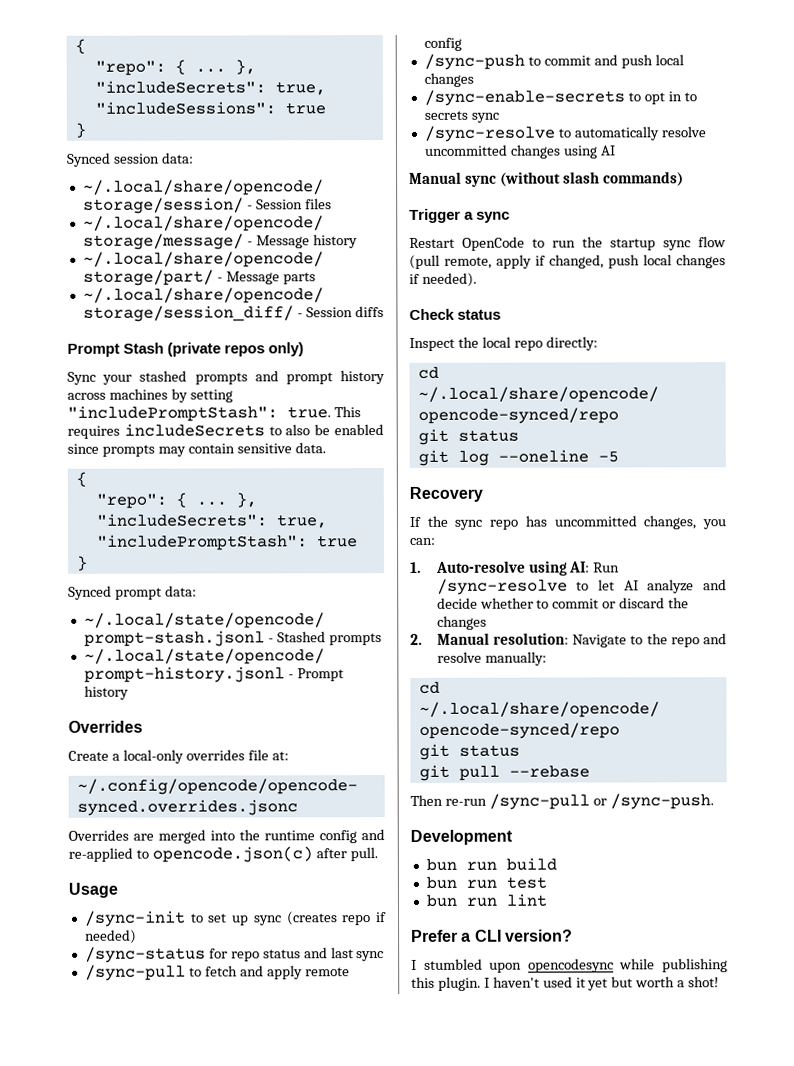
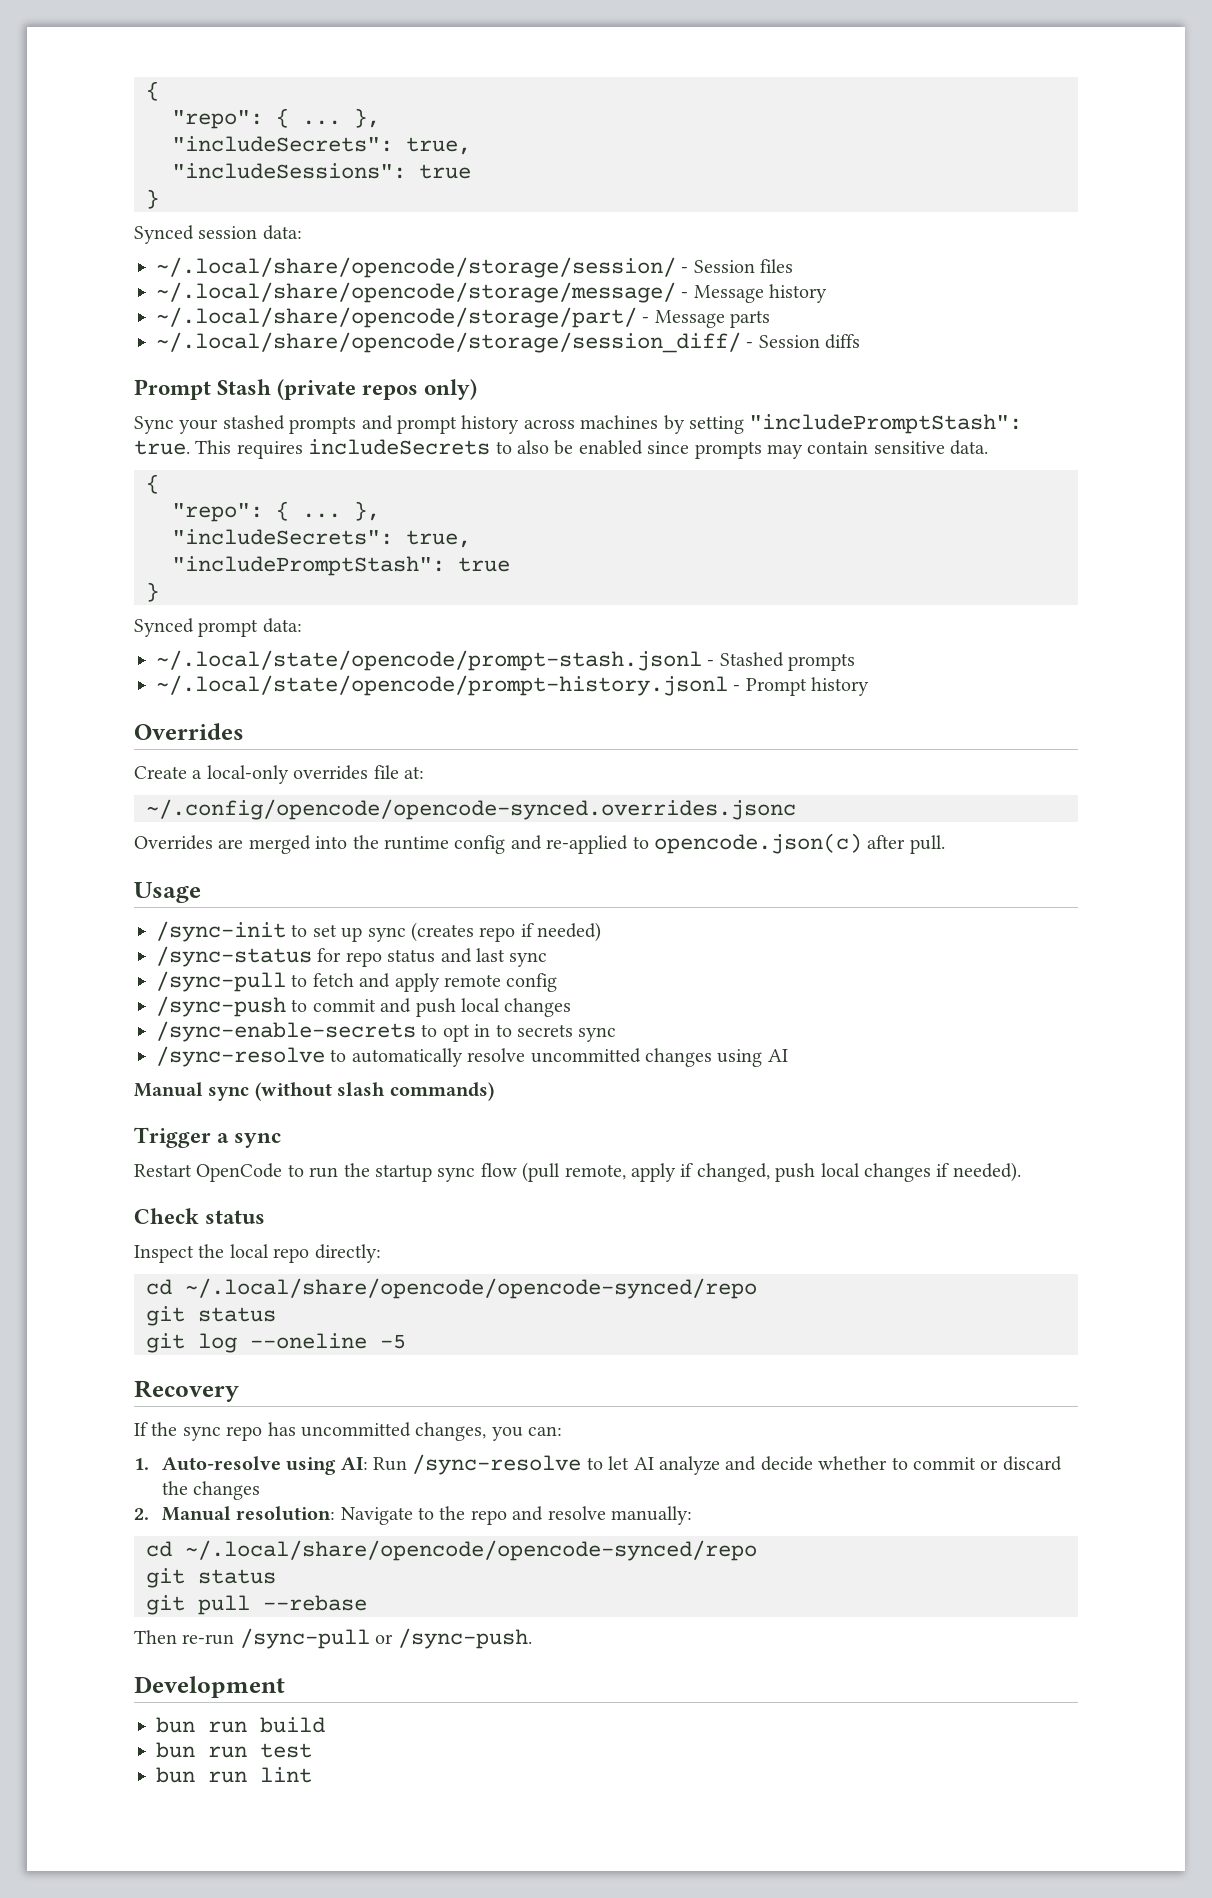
[411,929,573,942] [411,958,728,973] [411,976,720,991] // Prefer a CLI version? // I stumbled upon opencodesync while publishing this plugin. I haven't used it yet but worth a shot! -> (312, 1775) none

